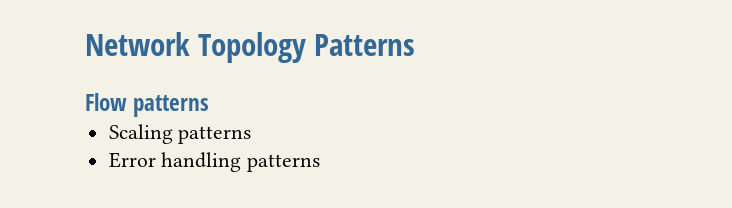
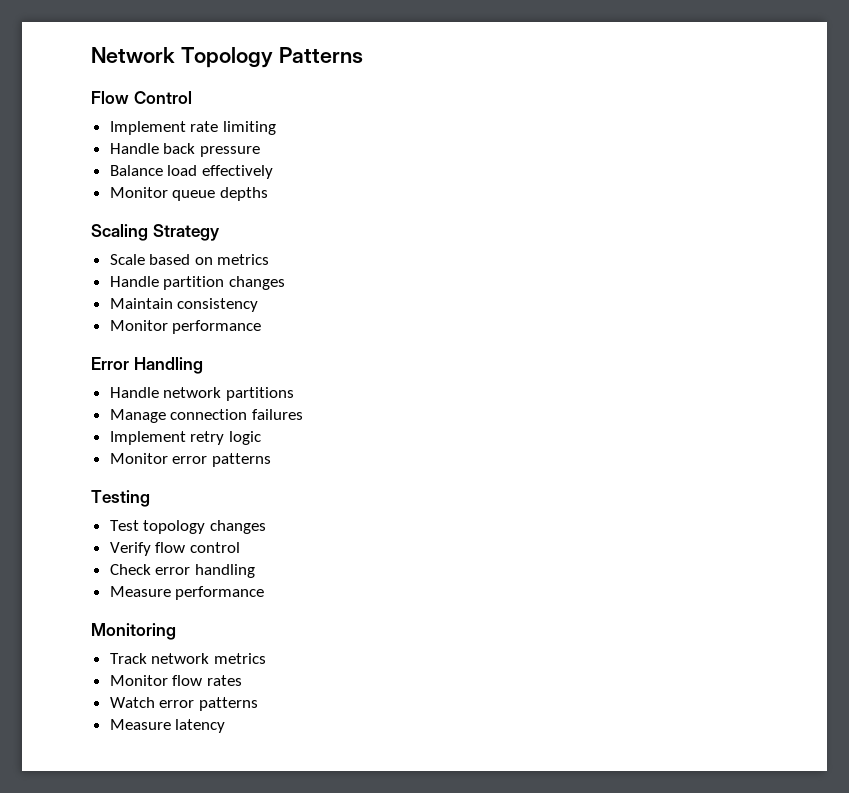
[133,95,210,117] [108,124,252,144] [108,152,321,172] patterns // Scaling patterns // Error handling patterns -> [133,91,192,104] [109,121,276,135] [109,143,260,157] [109,165,273,179] [109,187,268,201] [91,224,220,241] [109,254,270,265] [109,276,285,290] [109,298,259,312] [109,320,262,334] [91,357,203,374] [109,387,294,401] [109,409,303,423] [109,431,261,445] [109,453,271,467] [91,490,150,507] [109,520,266,534] [109,542,240,556] [109,564,255,578] [109,586,265,600] [91,623,176,640] [109,653,266,664] [109,675,242,686] [109,697,258,711] [109,719,226,733] Control // Implement rate limiting // Handle back pressure // Balance load effectively // Monitor queue depths // Scaling Strategy // Scale based on metrics // Handle partition changes // Maintain consistency // Monitor performance // Error Handling // Handle network partitions // Manage connection failures // Implement retry logic // Monitor error patterns // Testing // Test topology changes // Verify flow control // Check error handling // Measure performance // Monitoring // Track network metrics // Monitor flow rates // Watch error patterns // Measure latency

